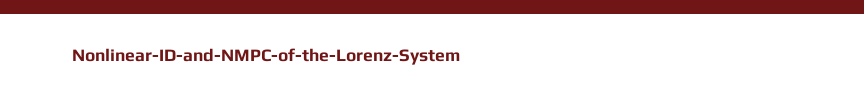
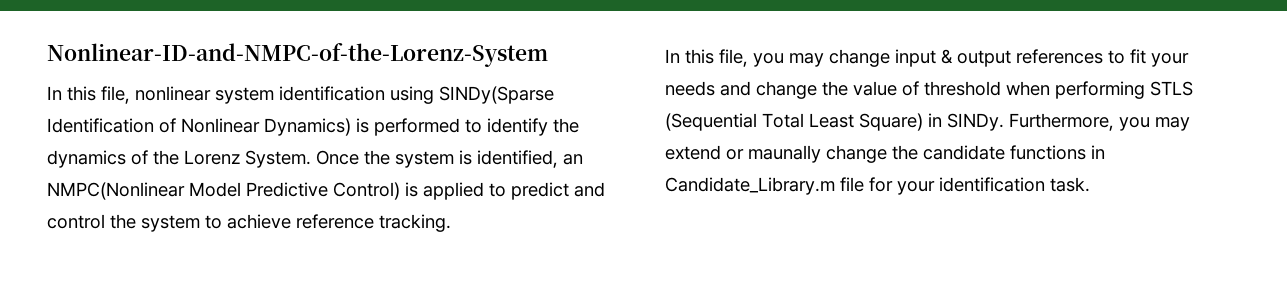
(460, 56) none -> [47,86,554,104] [47,118,579,136] [47,150,583,168] [47,182,605,200] [47,214,451,232] [665,49,1189,67] [665,81,1193,99] [665,113,1190,131] [665,145,1105,163] [665,177,1090,195] // In this file, nonlinear system identification using SINDy(Sparse Identification of Nonlinear Dynamics) is performed to identify the dynamics of the Lorenz System. Once the system is identified, an NMPC(Nonlinear Model Predictive Control) is applied to predict and control the system to achieve reference tracking. // In this file, you may change input & output references to fit your needs and change the value of threshold when performing STLS (Sequential Total Least Square) in SINDy. Furthermore, you may extend or maunally change the candidate functions in Candidate_Library.m file for your identification task.

